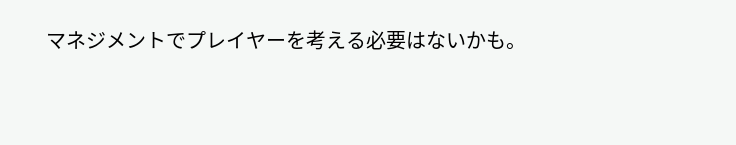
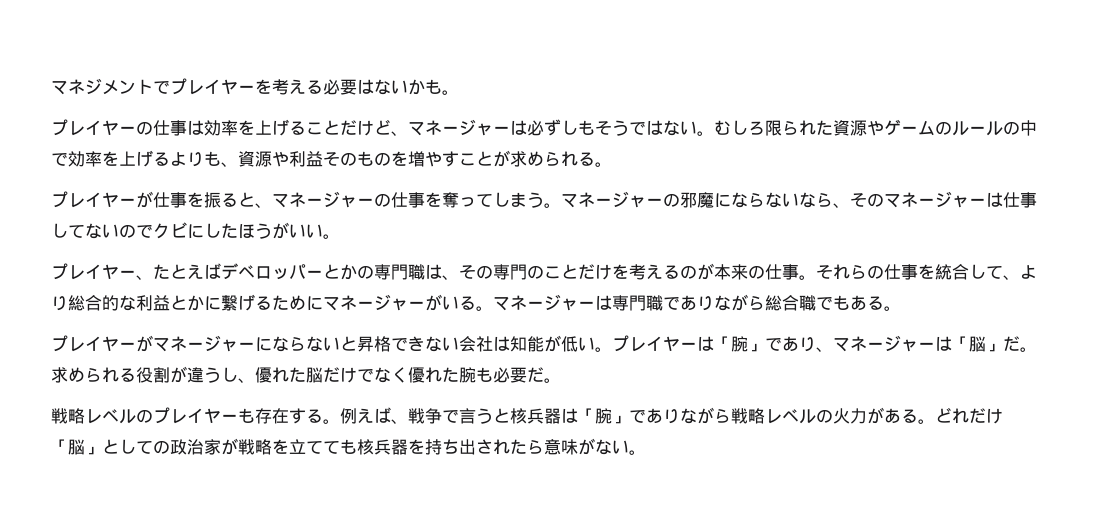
(526, 46) none -> [51,119,1037,136] [51,150,612,167] [51,191,1037,208] [51,222,340,239] [51,263,1037,280] [51,294,901,311] [51,335,1037,352] [51,366,561,383] [51,407,1003,424] [51,438,646,455] // プレイヤーの仕事は効率を上げることだけど、マネージャーは必ずしもそうではない。むしろ限られた資源やゲームのルールの中で効率を上げるよりも、資源や利益そのものを増やすことが求められる。 // プレイヤーが仕事を振ると、マネージャーの仕事を奪ってしまう。マネージャーの邪魔にならないなら、そのマネージャーは仕事してないのでクビにしたほうがいい。 // プレイヤー、たとえばデベロッパーとかの専門職は、その専門のことだけを考えるのが本来の仕事。それらの仕事を統合して、より総合的な利益とかに繋げるためにマネージャーがいる。マネージャーは専門職でありながら総合職でもある。 // プレイヤーがマネージャーにならないと昇格できない会社は知能が低い。プレイヤーは「腕」であり、マネージャーは「脳」だ。求められる役割が違うし、優れた脳だけでなく優れた腕も必要だ。 // 戦略レベルのプレイヤーも存在する。例えば、戦争で言うと核兵器は「腕」でありながら戦略レベルの火力がある。どれだけ「脳」としての政治家が戦略を立てても核兵器を持ち出されたら意味がない。

